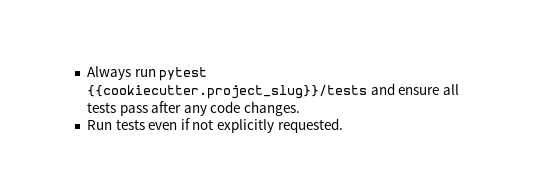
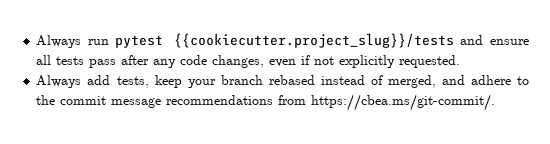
[244,101,301,116] [86,119,145,130] changes. // Run tests -> [212,55,265,68] changes,
(343, 125) none -> [36,75,530,88] [36,94,496,111] // Always add tests, keep your branch rebased instead of merged, and adhere to the commit message recommendations from https://cbea.ms/git-commit/.

